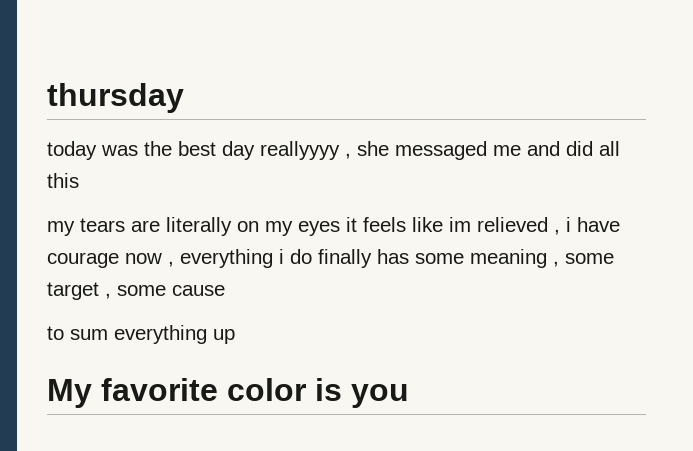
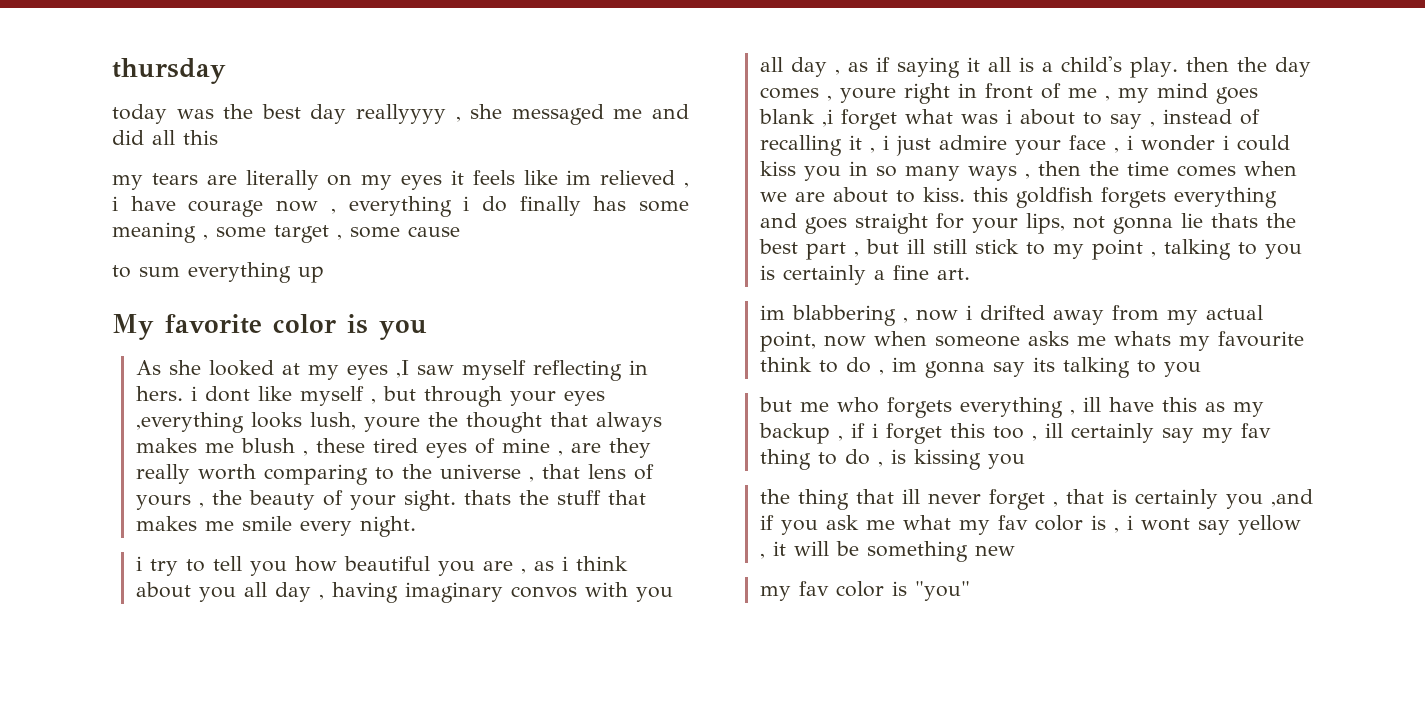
(409, 396) none -> [135,360,648,381] [135,386,605,407] [135,412,662,433] [135,438,651,458] [135,464,654,485] [135,490,646,511] [135,516,416,537] [135,556,628,576] [135,582,673,603] [759,56,1311,78] [759,83,1258,104] [758,109,1260,130] [759,135,1290,156] [759,161,1297,181] [759,187,1277,208] [759,213,1296,234] [758,239,1302,260] [759,265,970,285] [759,305,1263,326] [759,331,1304,352] [759,357,1201,378] [758,397,1264,418] [758,423,1271,444] [759,449,1025,470] [759,489,1313,510] [759,515,1301,535] [759,541,1015,562] [759,581,970,601] // As she looked at my eyes ,I saw myself reflecting in hers. i dont like myself , but through your eyes ,everything looks lush, youre the thought that always makes me blush , these tired eyes of mine , are they really worth comparing to the universe , that lens of yours , the beauty of your sight. thats the stuff that makes me smile every night. // i try to tell you how beautiful you are , as i think about you all day , having imaginary convos with you all day , as if saying it all is a child's play. then the day comes , youre right in front of me , my mind goes blank ,i forget what was i about to say , instead of recalling it , i just admire your face , i wonder i could kiss you in so many ways , then the time comes when we are about to kiss. this goldfish forgets everything and goes straight for your lips, not gonna lie thats the best part , but ill still stick to my point , talking to you is certainly a fine art. // im blabbering , now i drifted away from my actual point, now when someone asks me whats my favourite think to do , im gonna say its talking to you // but me who forgets everything , ill have this as my backup , if i forget this too , ill certainly say my fav thing to do , is kissing you // the thing that ill never forget , that is certainly you ,and if you ask me what my fav color is , i wont say yellow , it will be something new // my fav color is "you"

